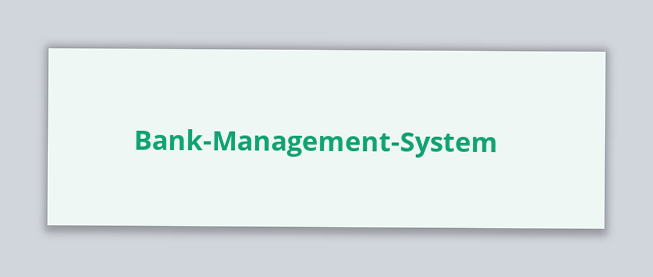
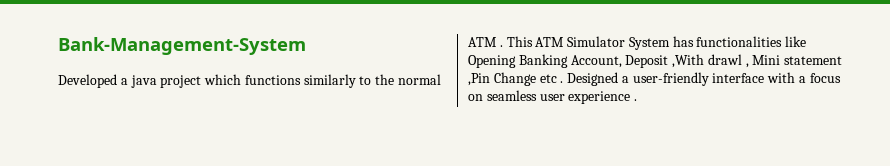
(499, 143) none -> [58,74,442,88] [468,36,807,50] [468,54,843,68] [468,72,841,86] [468,90,638,104] // Developed a java project which functions similarly to the normal ATM . This ATM Simulator System has functionalities like Opening Banking Account, Deposit ,With drawl , Mini statement ,Pin Change etc . Designed a user-friendly interface with a focus on seamless user experience .

